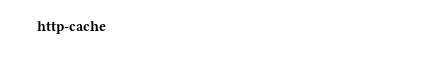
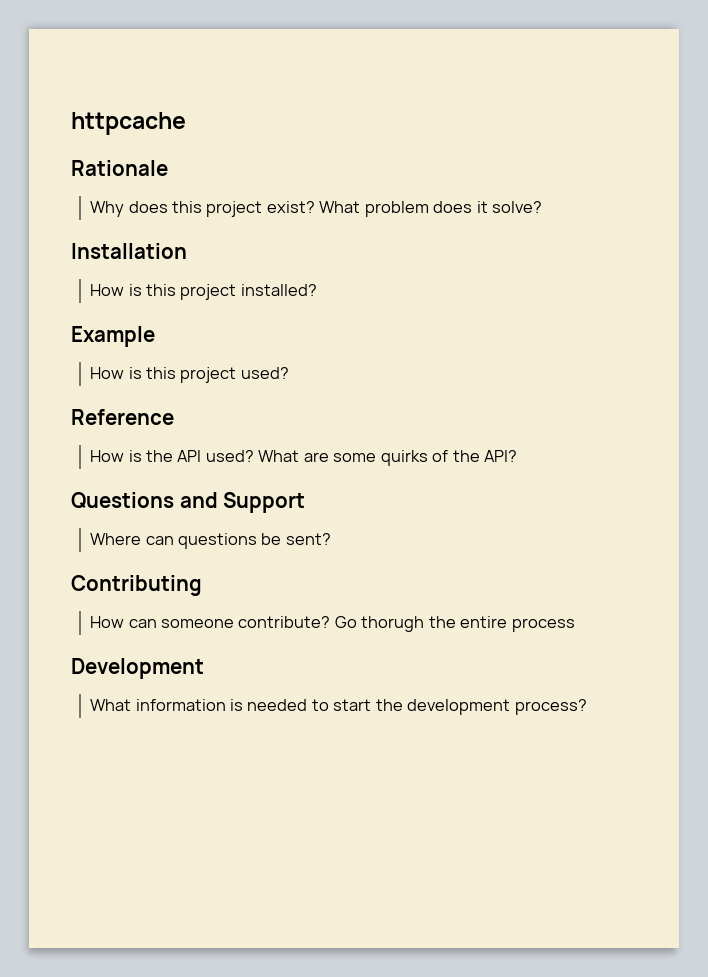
[37,21,106,34] http-cache -> [71,112,186,135] [71,160,168,176] [90,201,543,217] [71,243,187,259] [90,284,317,300] [71,326,155,347] [90,367,289,383] [71,409,174,425] [90,450,518,466] [71,492,306,513] [90,533,331,549] [71,575,202,596] [90,616,575,632] [71,658,204,679] [90,699,587,715] httpcache // Rationale // Why does this project exist? What problem does it solve? // Installation // How is this project installed? // Example // How is this project used? // Reference // How is the API used? What are some quirks of the API? // Questions and Support // Where can questions be sent? // Contributing // How can someone contribute? Go thorugh the entire process // Development // What information is needed to start the development process?

